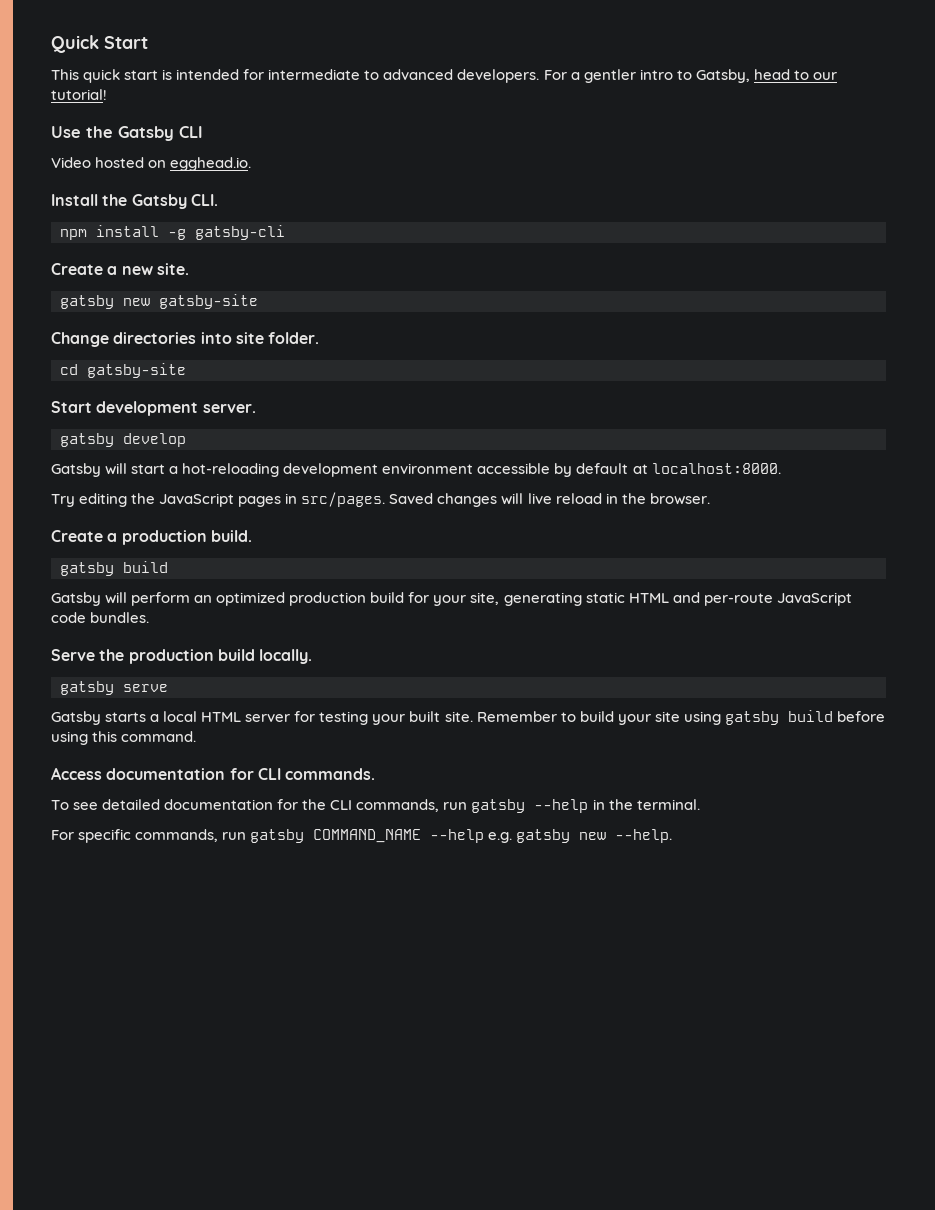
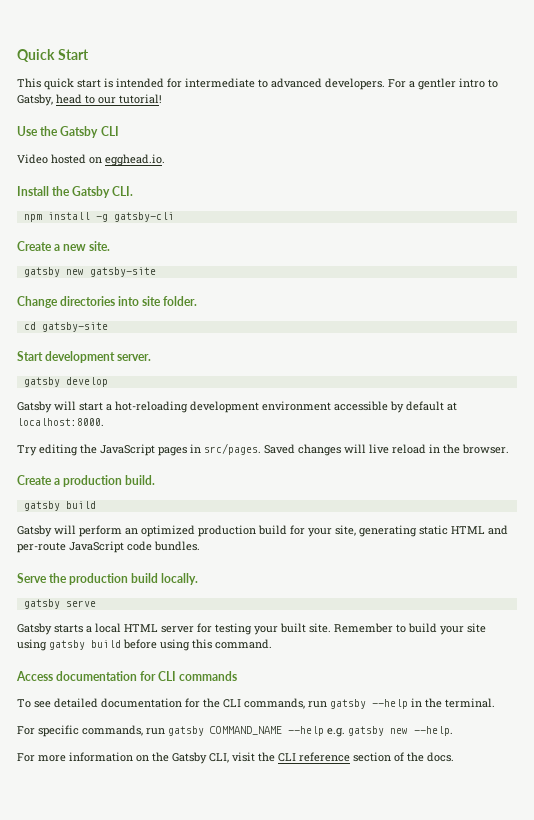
[285,768,376,780] commands. -> [179,671,238,681] commands
(673, 836) none -> [17,752,454,764] // For more information on the Gatsby CLI, visit the CLI reference section of the docs.

